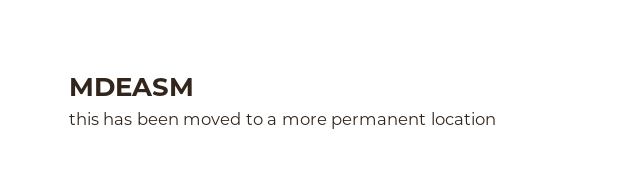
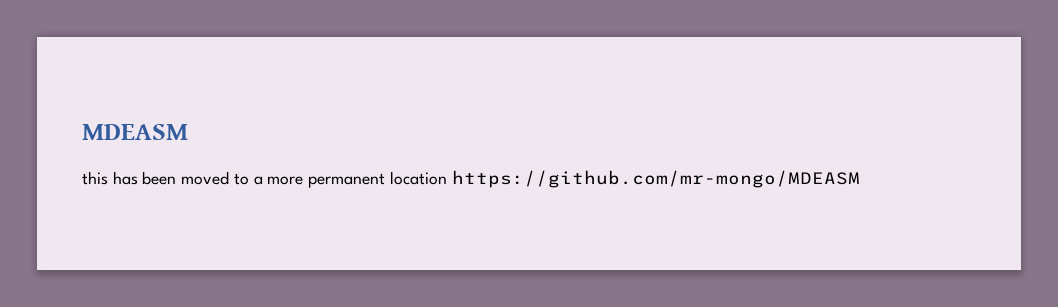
(496, 118) none -> [451,170,860,188] https://github.com/mr-mongo/MDEASM

